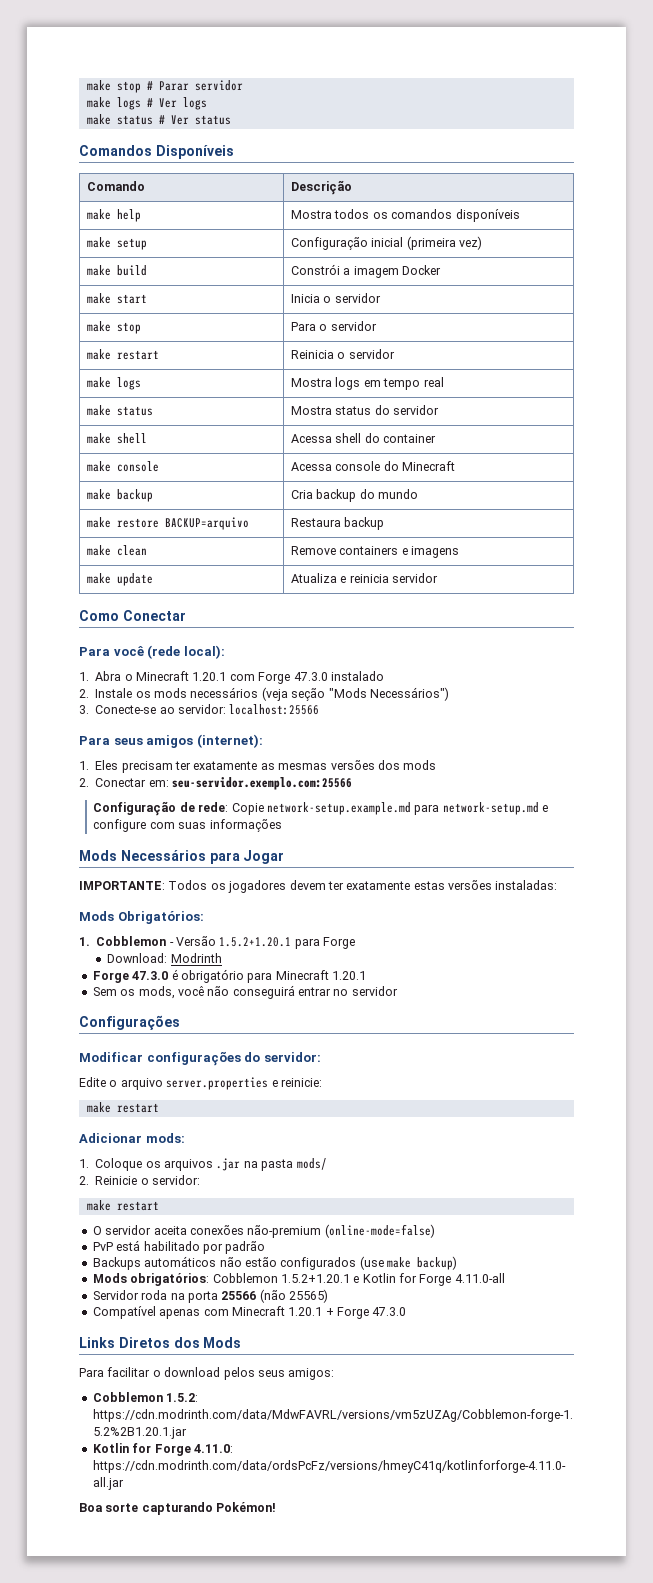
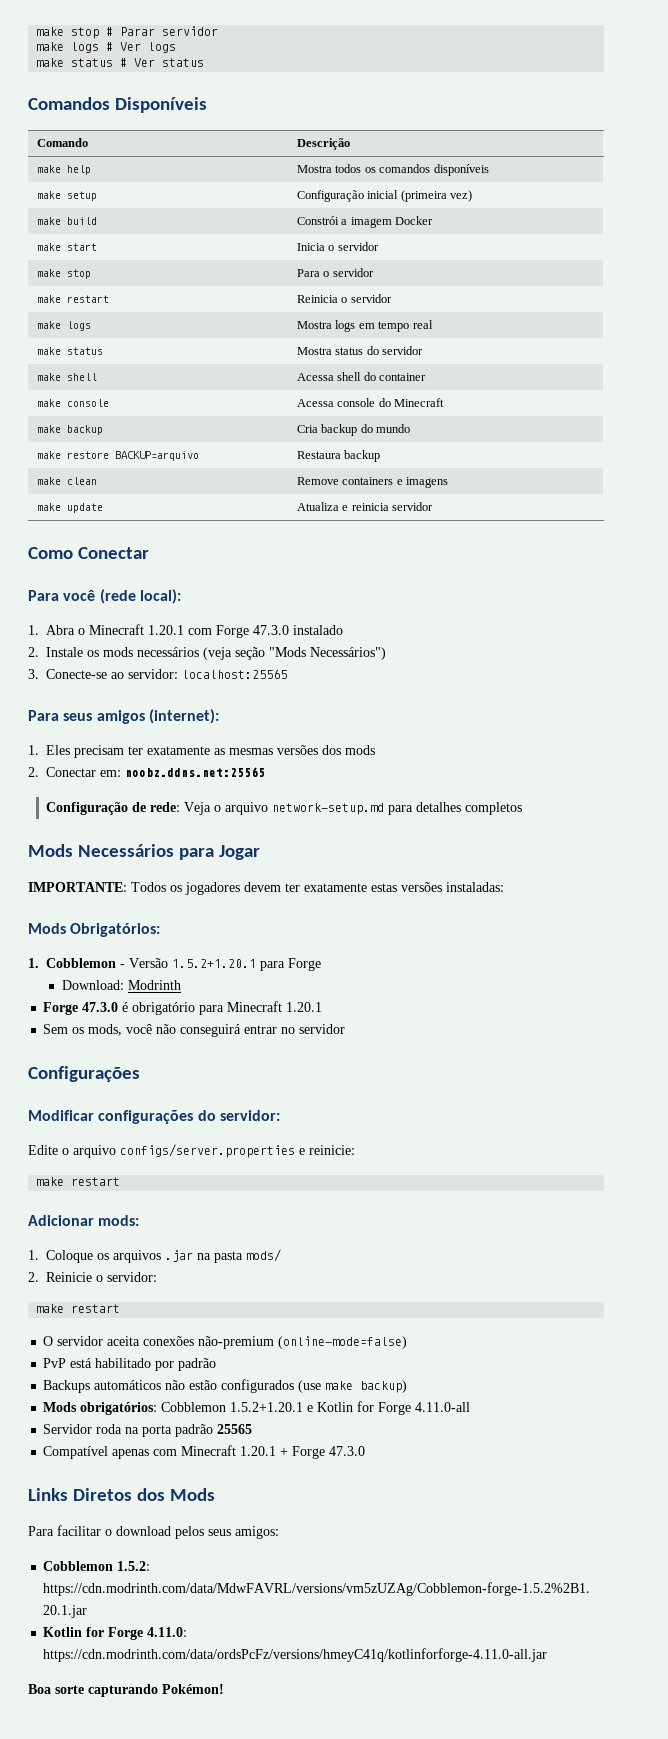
[229,704,320,715] localhost:25566 -> [182,669,288,679] localhost:25565
[172,777,352,790] seu-servidor.exemplo.com:25566 -> [125,767,266,777] noobz.ddns.net:25565
[231,802,549,815] [93,819,282,832] Copie network-setup.example.md para network-setup.md e configure com suas informações -> [184,802,523,815] Veja o arquivo network-setup.md para detalhes completos
[166,1077,269,1090] server.properties -> [120,1144,295,1158] configs/server.properties
[221,1289,328,1303] 25566 (não 25565) -> [175,1424,253,1437] padrão 25565

